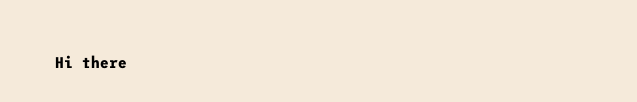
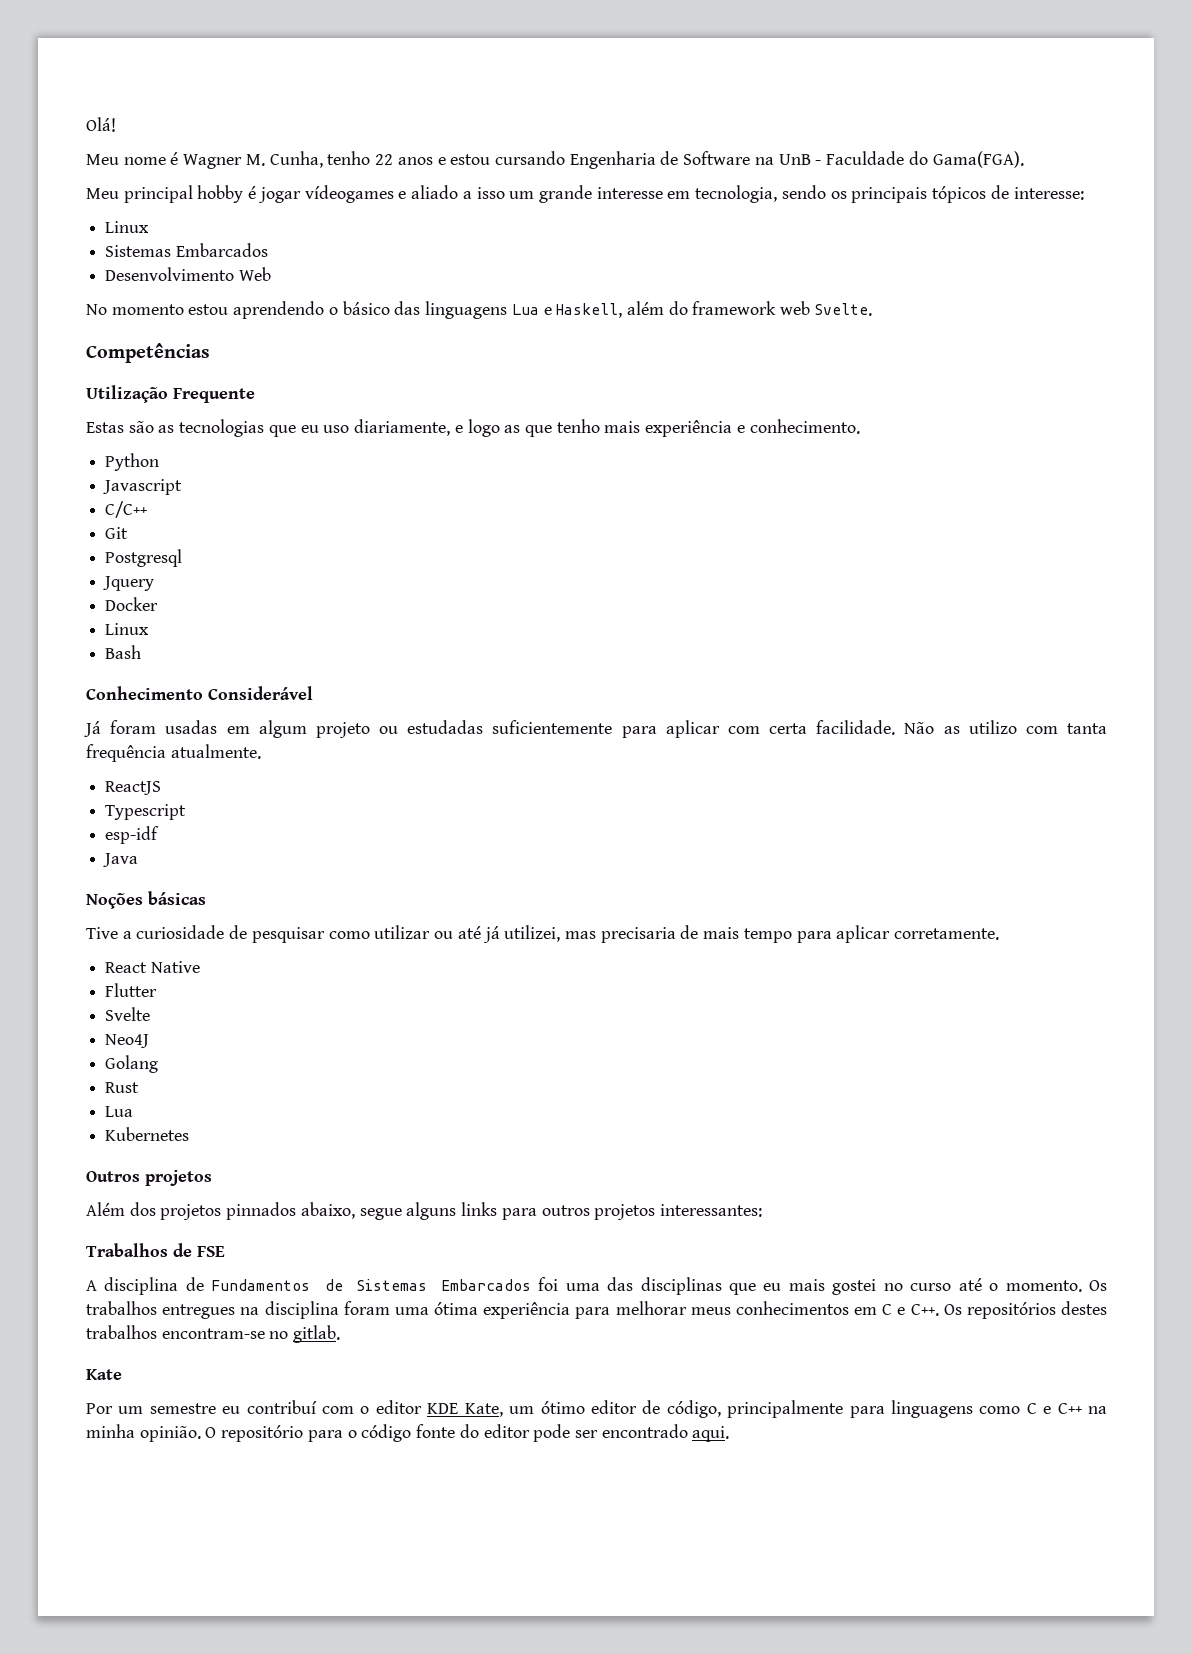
[55,55,127,69] Hi there -> [86,117,116,132] [86,151,1024,169] [86,185,1084,203] [105,221,150,233] [105,243,268,257] [105,267,271,281] [86,301,872,319] [86,343,210,363] [86,385,255,403] [86,419,860,437] [105,453,160,471] [103,479,183,495] [105,501,148,518] [105,527,129,539] [105,549,183,567] [103,576,155,591] [105,597,159,611] [105,623,150,635] [105,645,142,659] [86,686,313,700] [84,720,1107,738] [86,744,261,762] [105,781,162,795] [105,804,187,820] [105,826,160,844] [103,853,139,867] [86,891,206,909] [86,925,1000,943] [105,961,200,973] [105,983,158,997] [105,1007,151,1021] [105,1034,150,1048] [105,1055,159,1073] [105,1082,140,1093] [105,1106,134,1117] [105,1127,190,1141] [86,1170,212,1186] [86,1202,762,1220] [86,1243,225,1257] [86,1277,1107,1295] [86,1301,1107,1319] [86,1325,341,1343] [86,1369,122,1380] [86,1400,1107,1418] [86,1424,730,1442] Olá! // Meu nome é Wagner M. Cunha, tenho 22 anos e estou cursando Engenharia de Software na UnB - Faculdade do Gama(FGA). // Meu principal hobby é jogar vídeogames e aliado a isso um grande interesse em tecnologia, sendo os principais tópicos de interesse: // Linux // Sistemas Embarcados // Desenvolvimento Web // No momento estou aprendendo o básico das linguagens Lua e Haskell, além do framework web Svelte. // Competências // Utilização Frequente // Estas são as tecnologias que eu uso diariamente, e logo as que tenho mais experiência e conhecimento. // Python // Javascript // C/C++ // Git // Postgresql // Jquery // Docker // Linux // Bash // Conhecimento Considerável // Já foram usadas em algum projeto ou estudadas suficientemente para aplicar com certa facilidade. Não as utilizo com tanta frequência atualmente. // ReactJS // Typescript // esp-idf // Java // Noções básicas // Tive a curiosidade de pesquisar como utilizar ou até já utilizei, mas precisaria de mais tempo para aplicar corretamente. // React Native // Flutter // Svelte // Neo4J // Golang // Rust // Lua // Kubernetes // Outros projetos // Além dos projetos pinnados abaixo, segue alguns links para outros projetos interessantes: // Trabalhos de FSE // A disciplina de Fundamentos de Sistemas Embarcados foi uma das disciplinas que eu mais gostei no curso até o momento. Os trabalhos entregues na disciplina foram uma ótima experiência para melhorar meus conhecimentos em C e C++. Os repositórios destes trabalhos encontram-se no gitlab. // Kate // Por um semestre eu contribuí com o editor KDE Kate, um ótimo editor de código, principalmente para linguagens como C e C++ na minha opinião. O repositório para o código fonte do editor pode ser encontrado aqui.

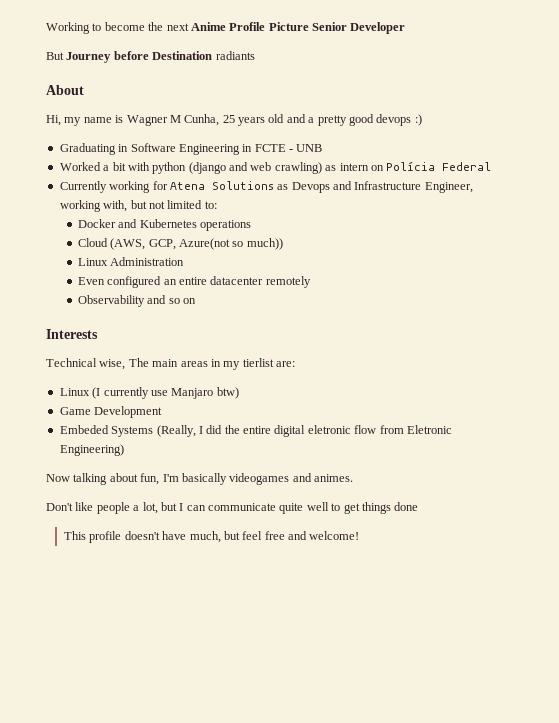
[86,117,116,132] [86,151,1024,169] [86,185,1084,203] [105,221,150,233] [105,243,268,257] [105,267,271,281] [86,301,872,319] [86,343,210,363] [86,385,255,403] [86,419,860,437] [105,453,160,471] [103,479,183,495] [105,501,148,518] [105,527,129,539] [105,549,183,567] [103,576,155,591] [105,597,159,611] [105,623,150,635] [105,645,142,659] [86,686,313,700] [84,720,1107,738] [86,744,261,762] [105,781,162,795] [105,804,187,820] [105,826,160,844] [103,853,139,867] [86,891,206,909] [86,925,1000,943] [105,961,200,973] [105,983,158,997] [105,1007,151,1021] [105,1034,150,1048] [105,1055,159,1073] [105,1082,140,1093] [105,1106,134,1117] [105,1127,190,1141] [86,1170,212,1186] [86,1202,762,1220] [86,1243,225,1257] [86,1277,1107,1295] [86,1301,1107,1319] [86,1325,341,1343] [86,1369,122,1380] [86,1400,1107,1418] [86,1424,730,1442] Olá! // Meu nome é Wagner M. Cunha, tenho 22 anos e estou cursando Engenharia de Software na UnB - Faculdade do Gama(FGA). // Meu principal hobby é jogar vídeogames e aliado a isso um grande interesse em tecnologia, sendo os principais tópicos de interesse: // Linux // Sistemas Embarcados // Desenvolvimento Web // No momento estou aprendendo o básico das linguagens Lua e Haskell, além do framework web Svelte. // Competências // Utilização Frequente // Estas são as tecnologias que eu uso diariamente, e logo as que tenho mais experiência e conhecimento. // Python // Javascript // C/C++ // Git // Postgresql // Jquery // Docker // Linux // Bash // Conhecimento Considerável // Já foram usadas em algum projeto ou estudadas suficientemente para aplicar com certa facilidade. Não as utilizo com tanta frequência atualmente. // ReactJS // Typescript // esp-idf // Java // Noções básicas // Tive a curiosidade de pesquisar como utilizar ou até já utilizei, mas precisaria de mais tempo para aplicar corretamente. // React Native // Flutter // Svelte // Neo4J // Golang // Rust // Lua // Kubernetes // Outros projetos // Além dos projetos pinnados abaixo, segue alguns links para outros projetos interessantes: // Trabalhos de FSE // A disciplina de Fundamentos de Sistemas Embarcados foi uma das disciplinas que eu mais gostei no curso até o momento. Os trabalhos entregues na disciplina foram uma ótima experiência para melhorar meus conhecimentos em C e C++. Os repositórios destes trabalhos encontram-se no gitlab. // Kate // Por um semestre eu contribuí com o editor KDE Kate, um ótimo editor de código, principalmente para linguagens como C e C++ na minha opinião. O repositório para o código fonte do editor pode ser encontrado aqui. -> [46,22,406,34] [46,51,255,63] [46,85,84,95] [46,114,422,126] [59,143,323,155] [59,161,492,174] [59,181,473,193] [59,200,217,212] [77,219,251,231] [77,238,283,250] [77,257,185,266] [77,276,311,288] [77,295,196,307] [46,329,98,339] [46,358,295,370] [59,387,239,399] [59,406,163,418] [59,425,452,437] [59,444,124,456] [46,473,353,485] [46,502,419,514] [64,531,360,543] Working to become the next Anime Profile Picture Senior Developer // But Journey before Destination radiants // About // Hi, my name is Wagner M Cunha, 25 years old and a pretty good devops :) // Graduating in Software Engineering in FCTE - UNB // Worked a bit with python (django and web crawling) as intern on Polícia Federal // Currently working for Atena Solutions as Devops and Infrastructure Engineer, working with, but not limited to: // Docker and Kubernetes operations // Cloud (AWS, GCP, Azure(not so much)) // Linux Administration // Even configured an entire datacenter remotely // Observability and so on // Interests // Technical wise, The main areas in my tierlist are: // Linux (I currently use Manjaro btw) // Game Development // Embeded Systems (Really, I did the entire digital eletronic flow from Eletronic Engineering) // Now talking about fun, I'm basically videogames and animes. // Don't like people a lot, but I can communicate quite well to get things done // This profile doesn't have much, but feel free and welcome!

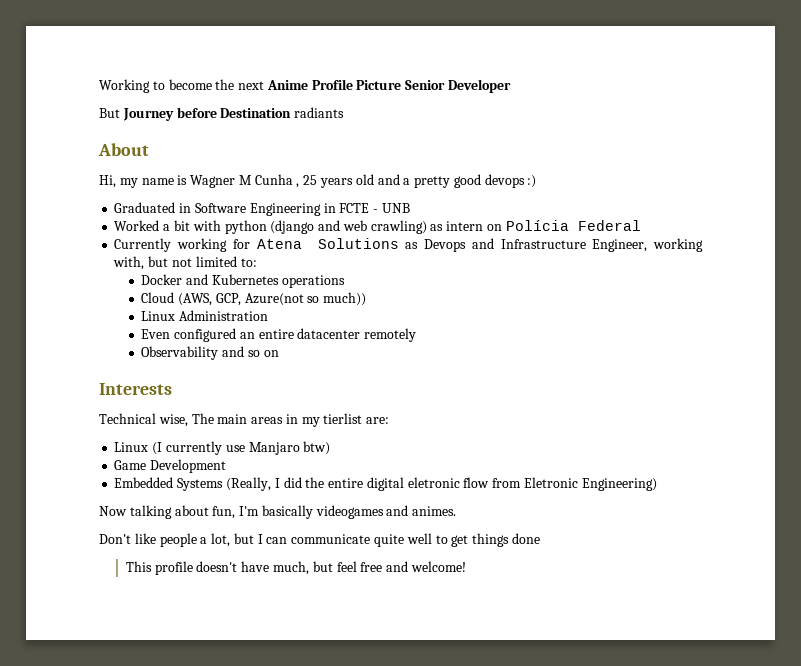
[184,114,220,126] Cunha, -> [254,174,300,188] Cunha ,
[59,143,116,155] Graduating -> [114,202,176,213] Graduated
[59,425,109,434] Embeded -> [114,477,174,488] Embedded

